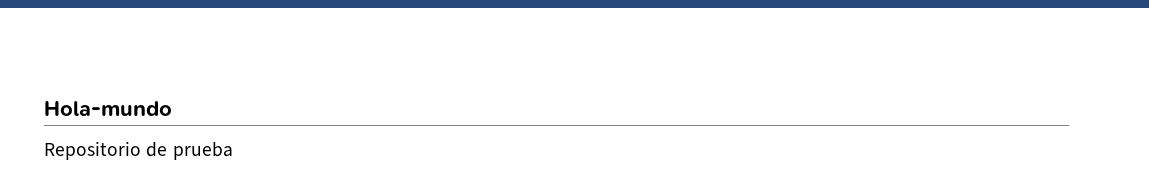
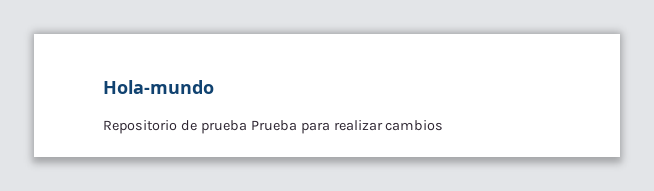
(233, 151) none -> [250,120,444,134] Prueba para realizar cambios

